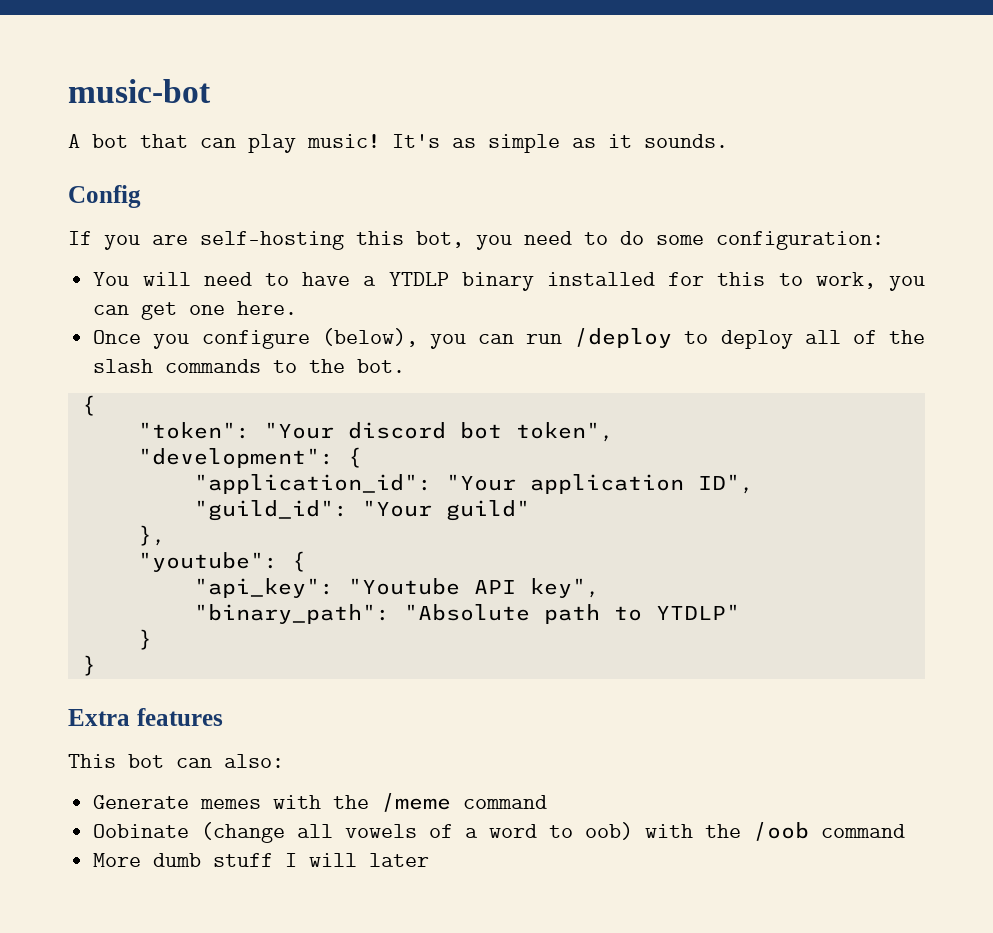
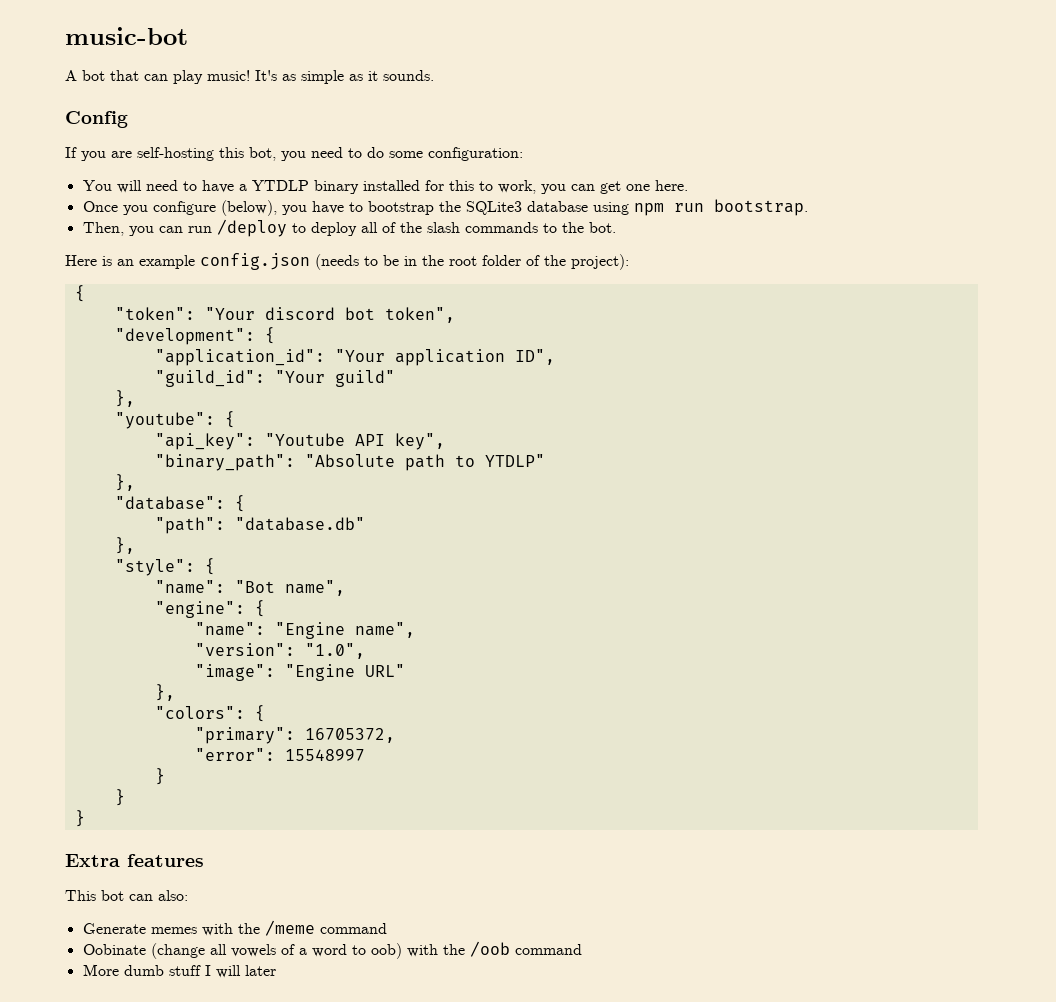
(466, 341) none -> [311,199,808,216] [82,222,154,236] have to bootstrap the SQLite3 database using npm run bootstrap. // Then, you
(406, 366) none -> [65,253,629,270] // Here is an example config.json (needs to be in the root folder of the project):
(740, 612) none -> [114,474,135,491] [114,495,245,512] [154,517,365,534] [114,537,135,554] [114,558,215,576] [154,580,345,596] [154,600,265,618] [194,622,415,639] [194,643,365,659] [194,664,405,681] [154,684,175,701] [154,705,265,722] [194,727,395,744] [194,748,365,761] [154,768,165,785] // }, // "database": { // "path": "database.db" // }, // "style": { // "name": "Bot name", // "engine": { // "name": "Engine name", // "version": "1.0", // "image": "Engine URL" // }, // "colors": { // "primary": 16705372, // "error": 15548997 // }

